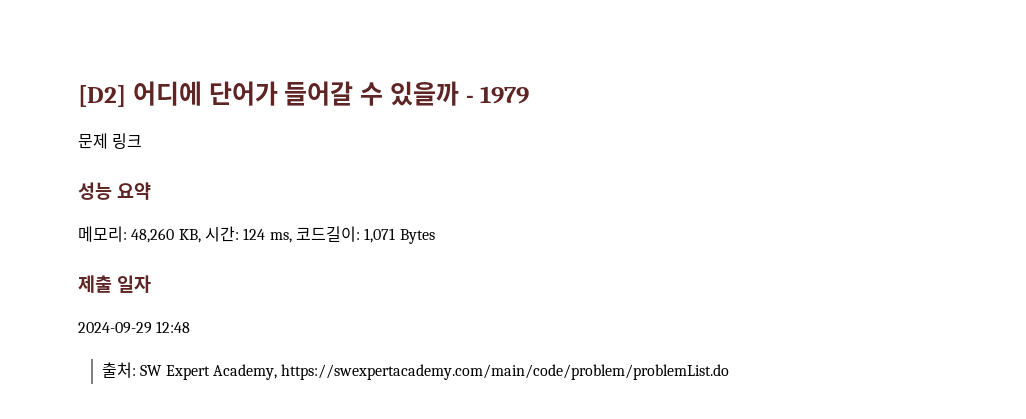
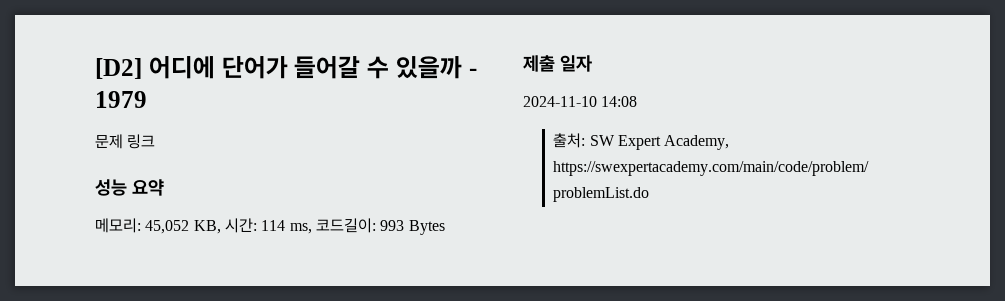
[131,228,175,243] 48,260 -> [145,220,190,234] 45,052
[243,228,266,240] 124 -> [261,220,286,231] 114
[364,228,396,243] 1,071 -> [380,220,405,231] 993
[78,321,191,334] 2024-09-29 12:48 -> [523,96,638,107] 2024-11-10 14:08

